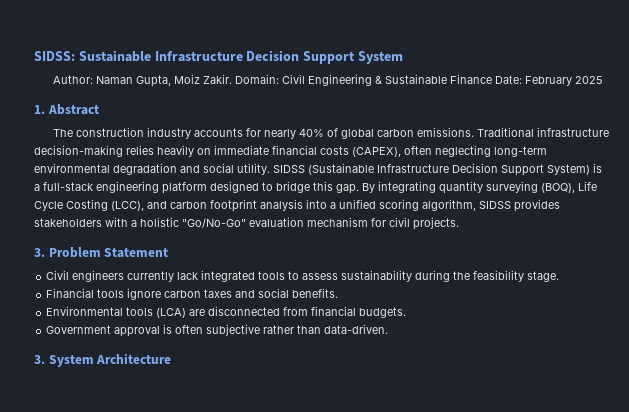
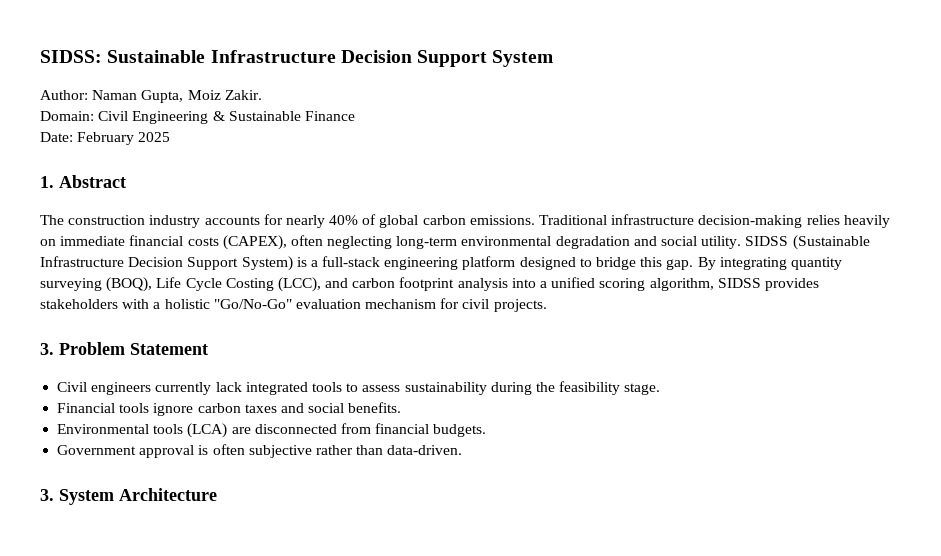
(233, 79) none -> (262, 95) //
(493, 79) none -> (355, 116) //

